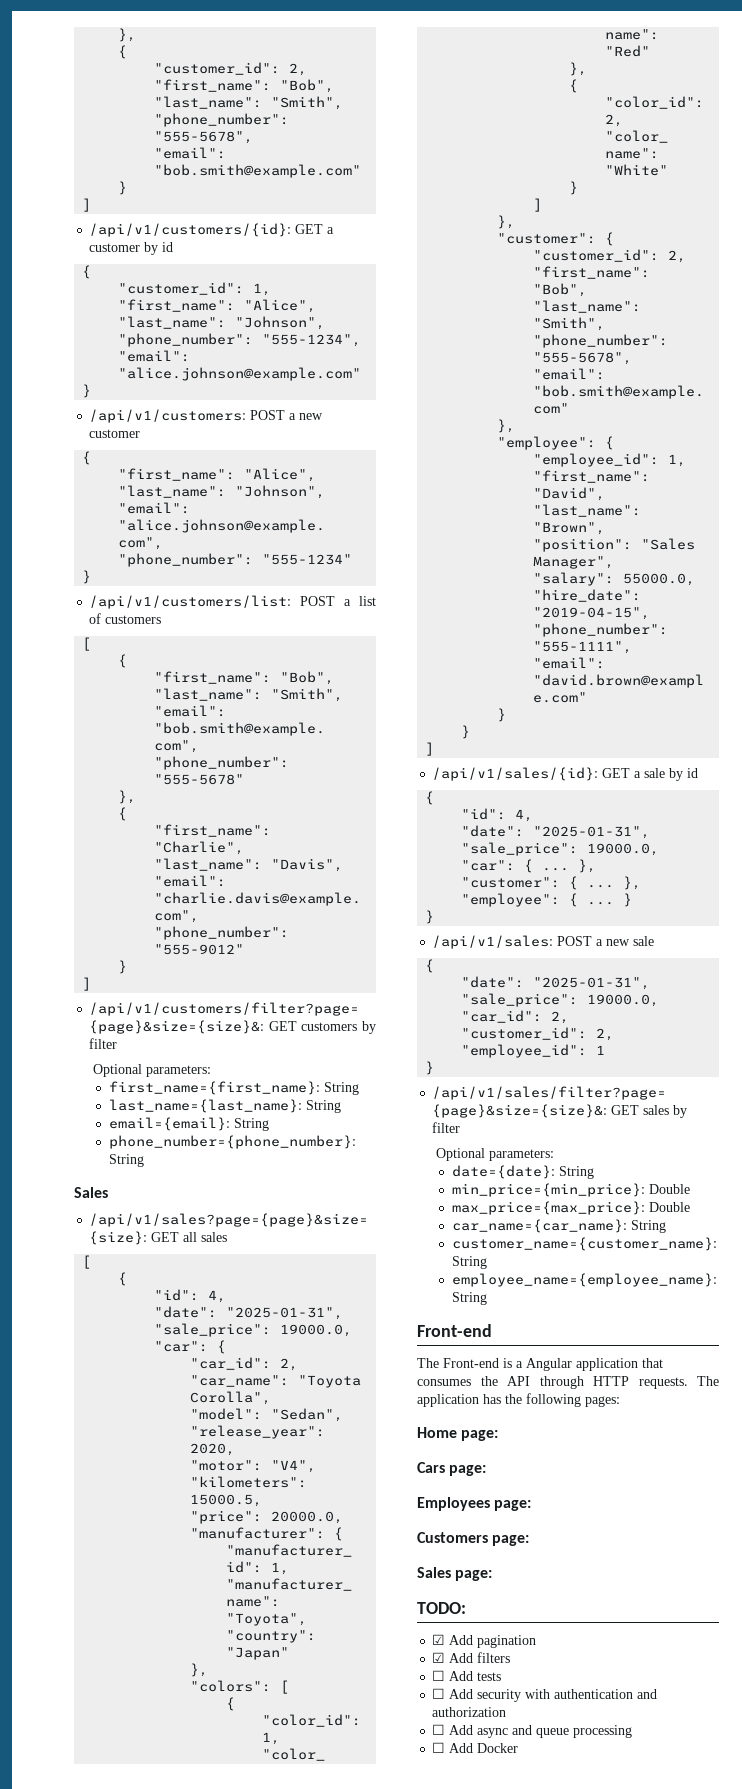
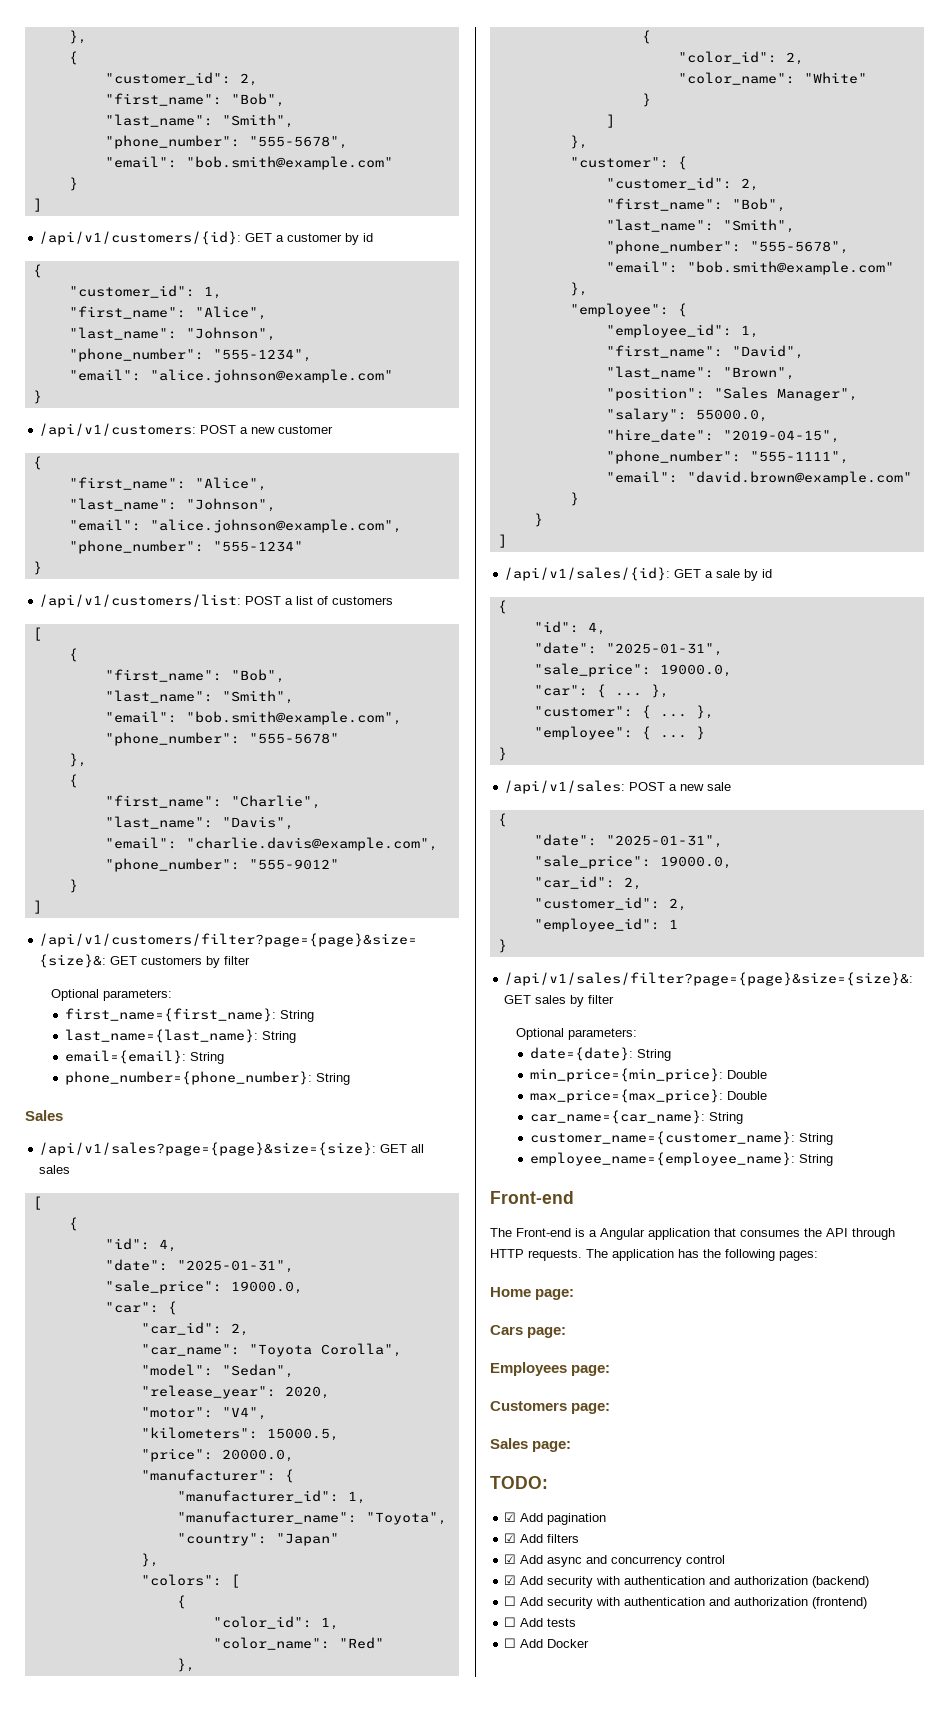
[432,1670,502,1681] ☐ Add tests -> [504,1554,726,1567] [504,1575,870,1588] ☑ Add async and concurrency control // ☑ Add security with authentication and authorization (backend)
[432,1724,633,1738] // ☐ Add async and queue processing -> [812,1597,868,1609] [504,1617,577,1627] (frontend) // ☐ Add tests

